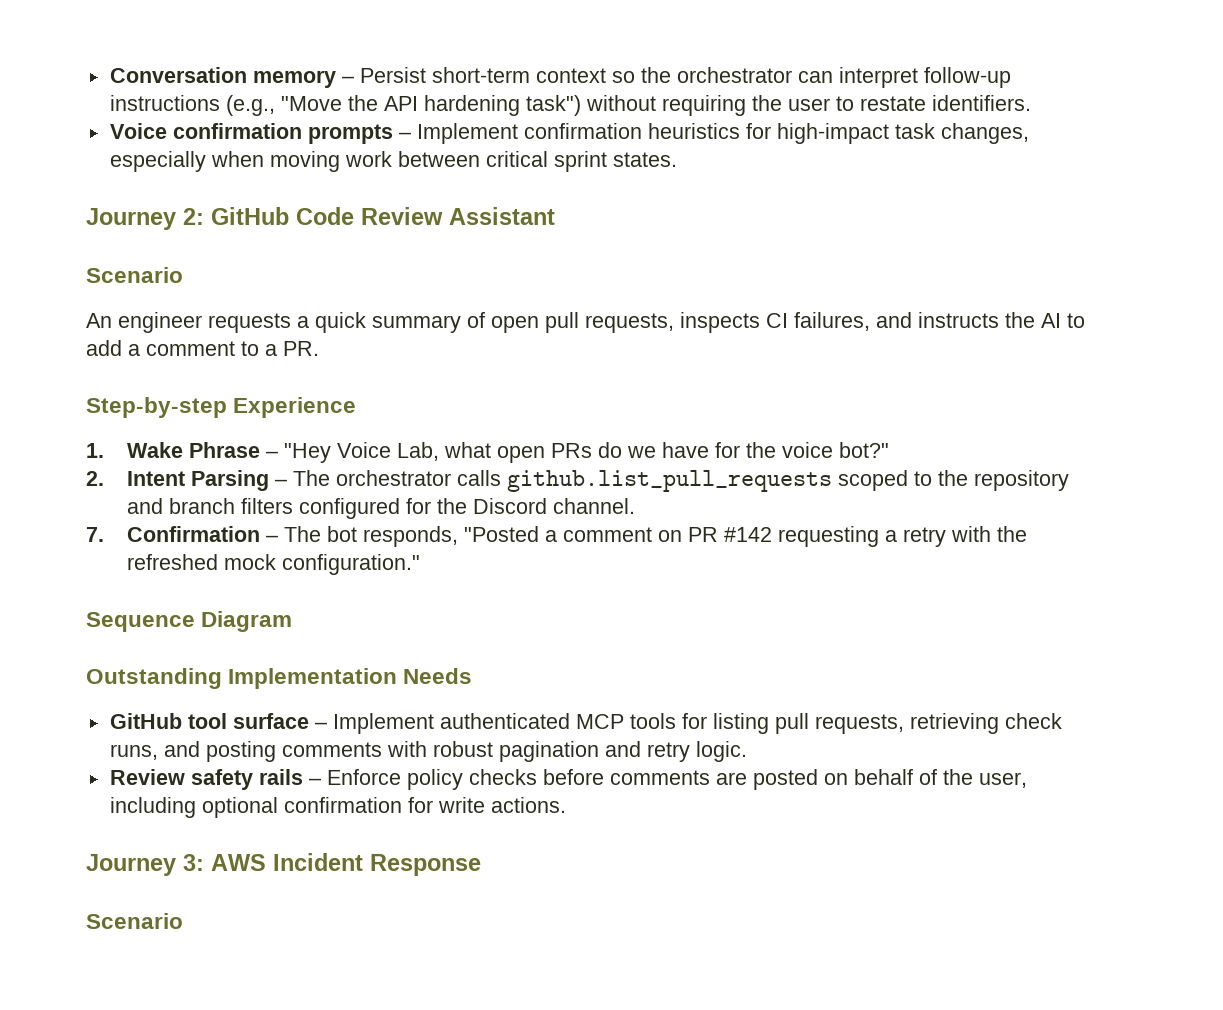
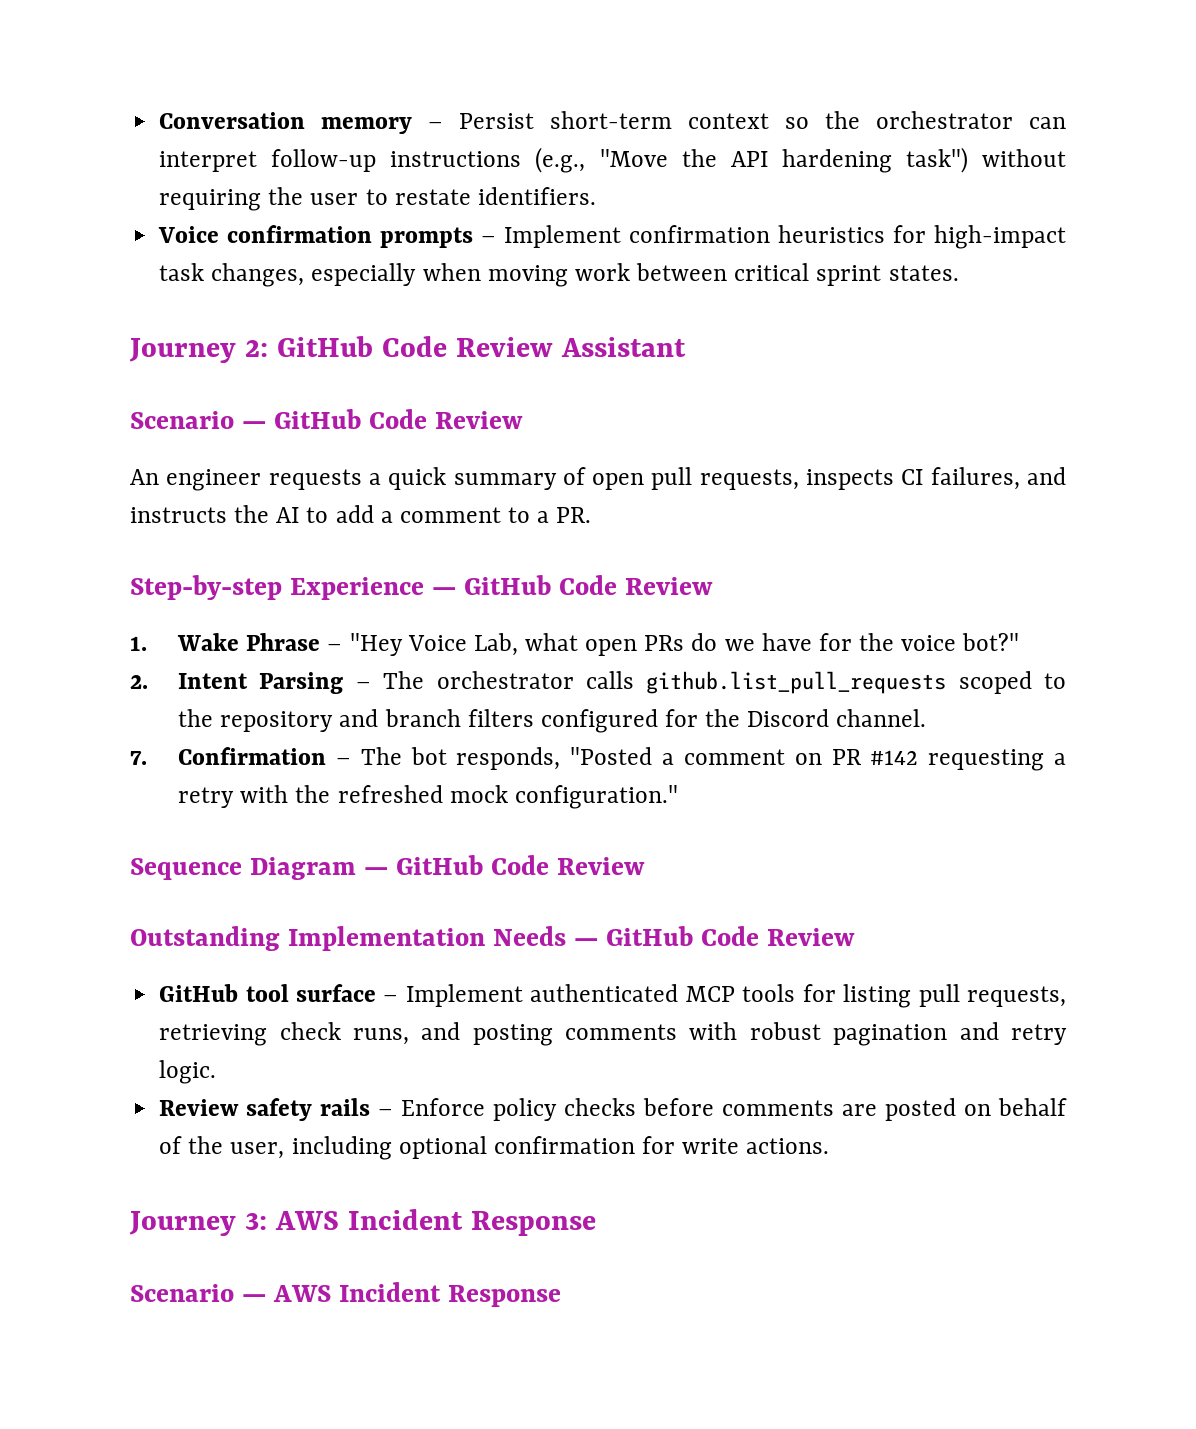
(183, 275) none -> [241,409,523,429] — GitHub Code Review
(357, 407) none -> [431,575,713,595] — GitHub Code Review
(293, 621) none -> [363,855,645,875] — GitHub Code Review
(473, 676) none -> [573,926,855,946] — GitHub Code Review
(183, 921) none -> [241,1282,561,1307] — AWS Incident Response

